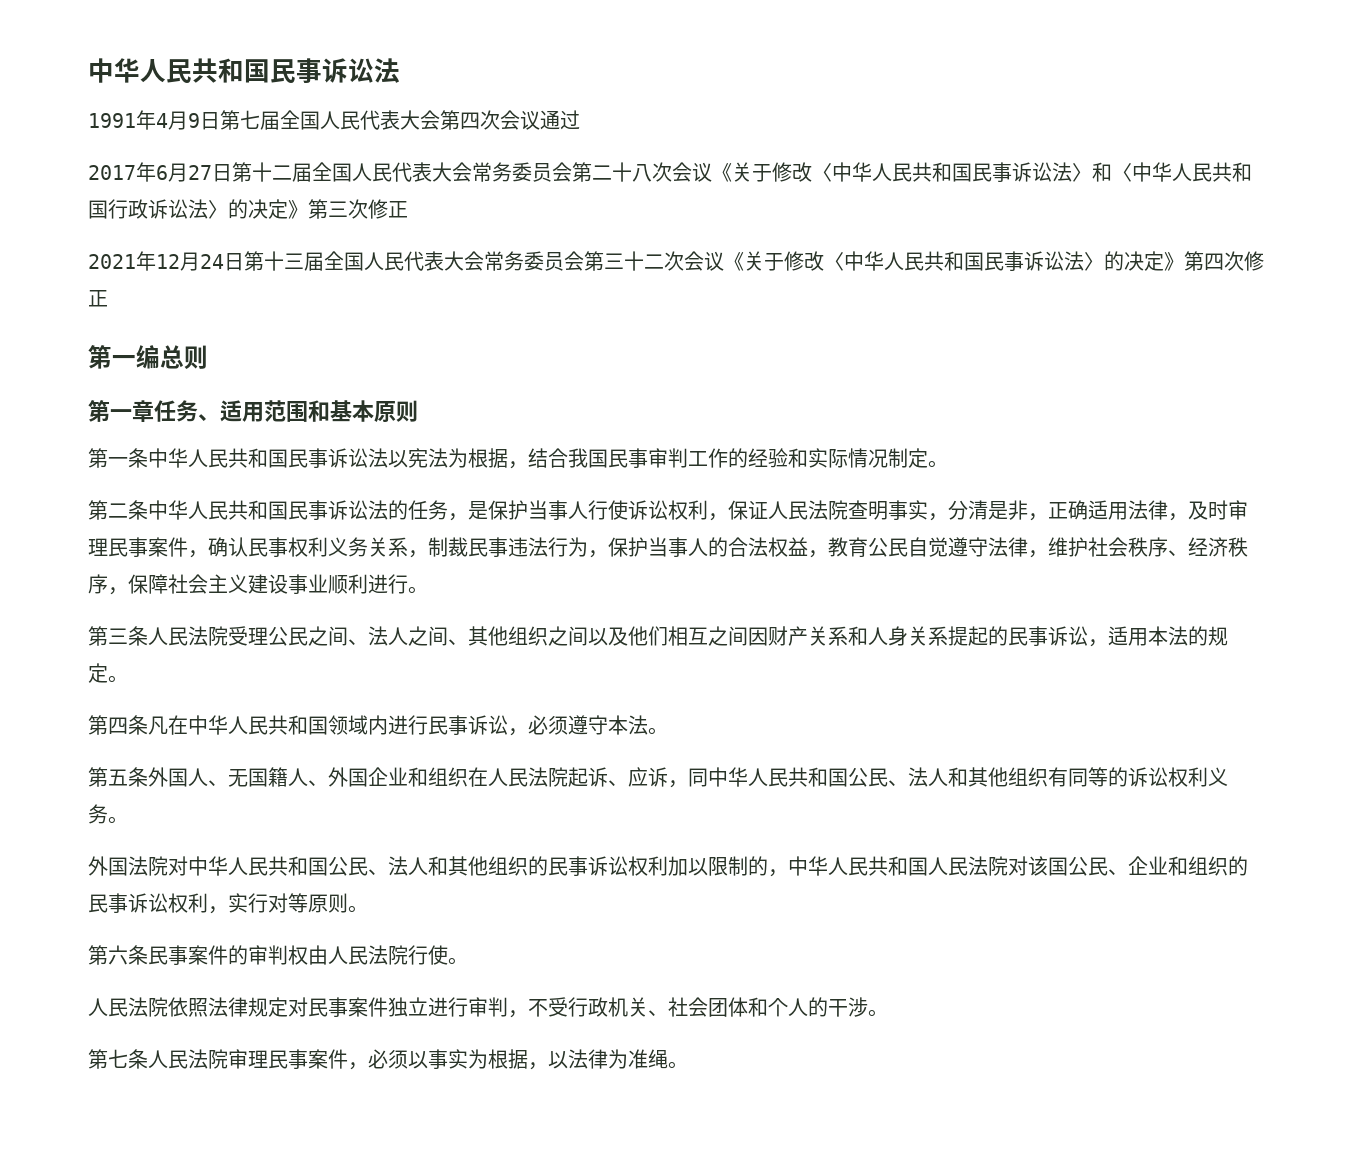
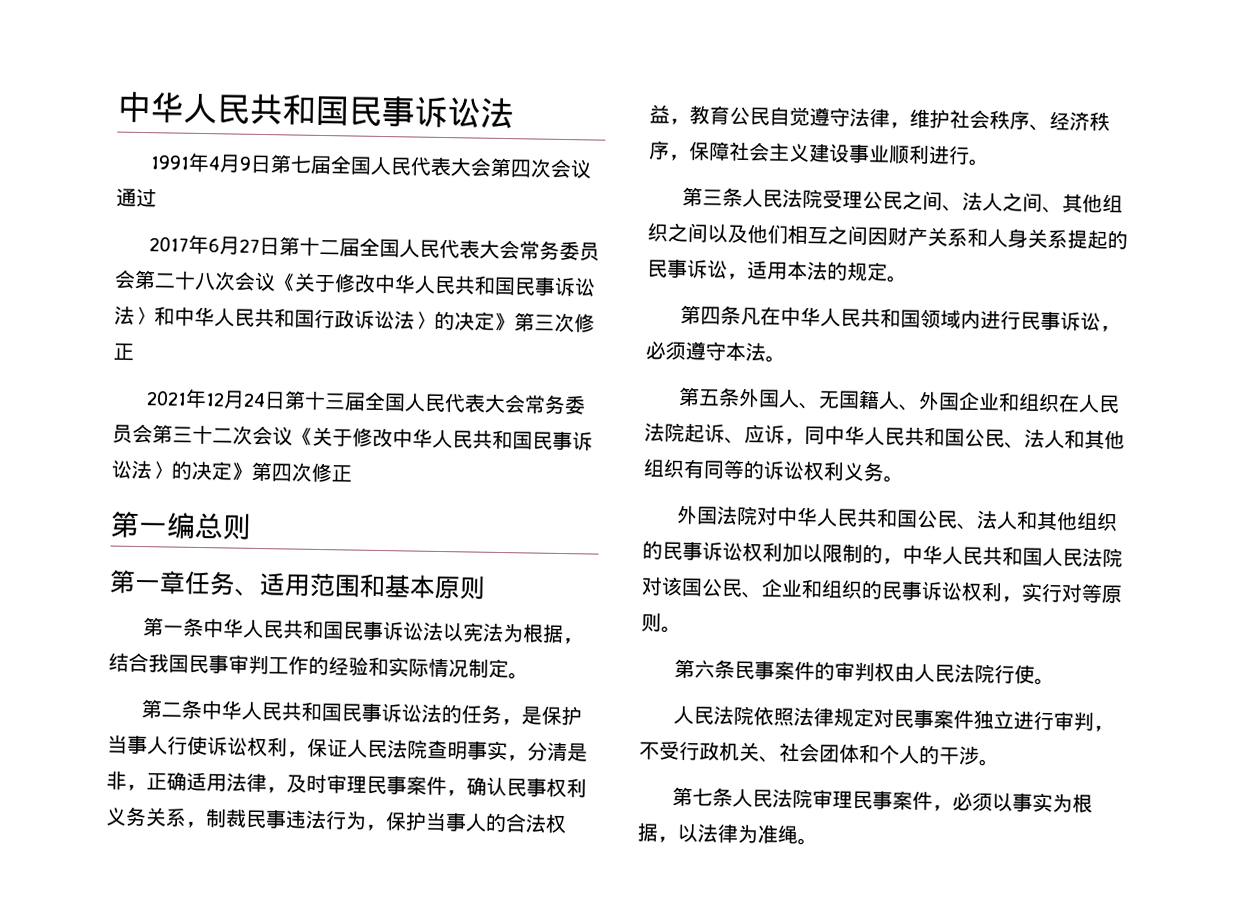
[812,163,832,182] 〈 -> (376, 283) none
[1112,163,1132,182] 〈 -> (175, 316) none
[824,252,844,271] 〈 -> (393, 437) none

